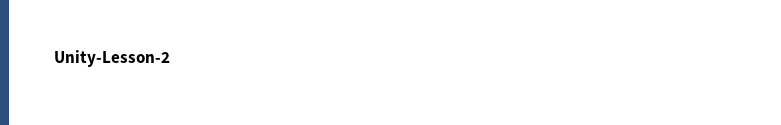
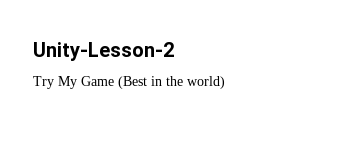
(170, 58) none -> [33,76,225,89] // Try My Game (Best in the world)

